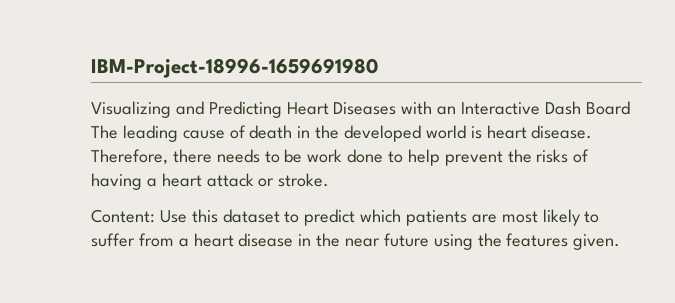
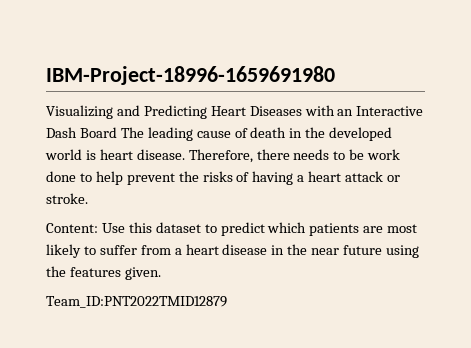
(621, 242) none -> [46,296,227,308] // Team_ID:PNT2022TMID12879

